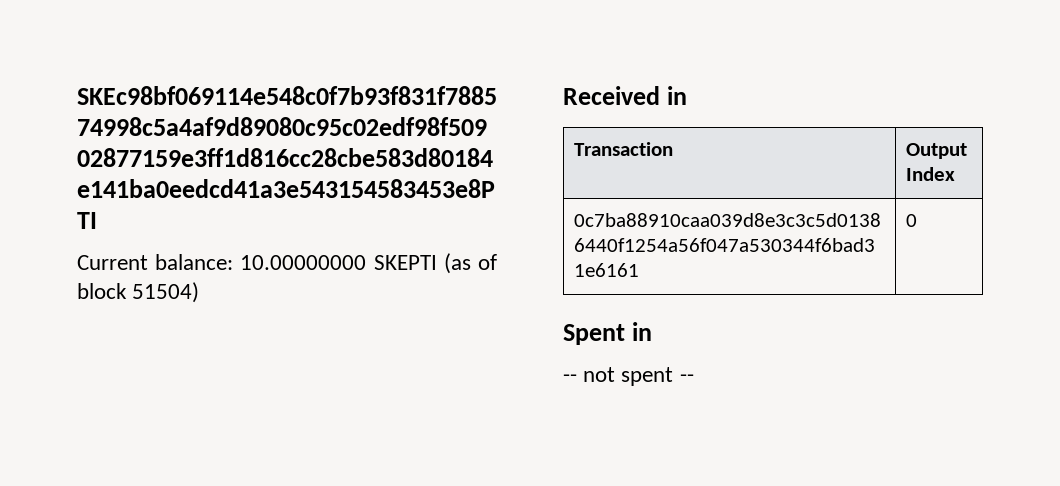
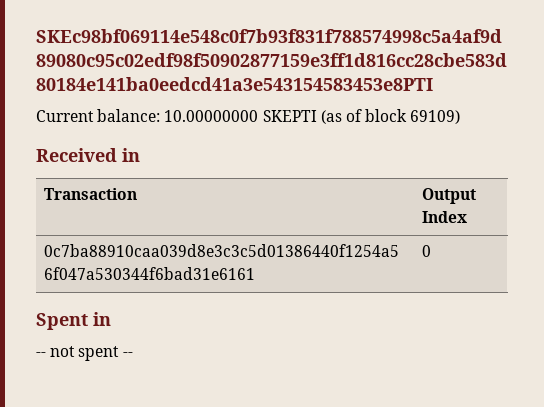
[132,282,200,303] 51504) -> [410,110,461,124] 69109)

